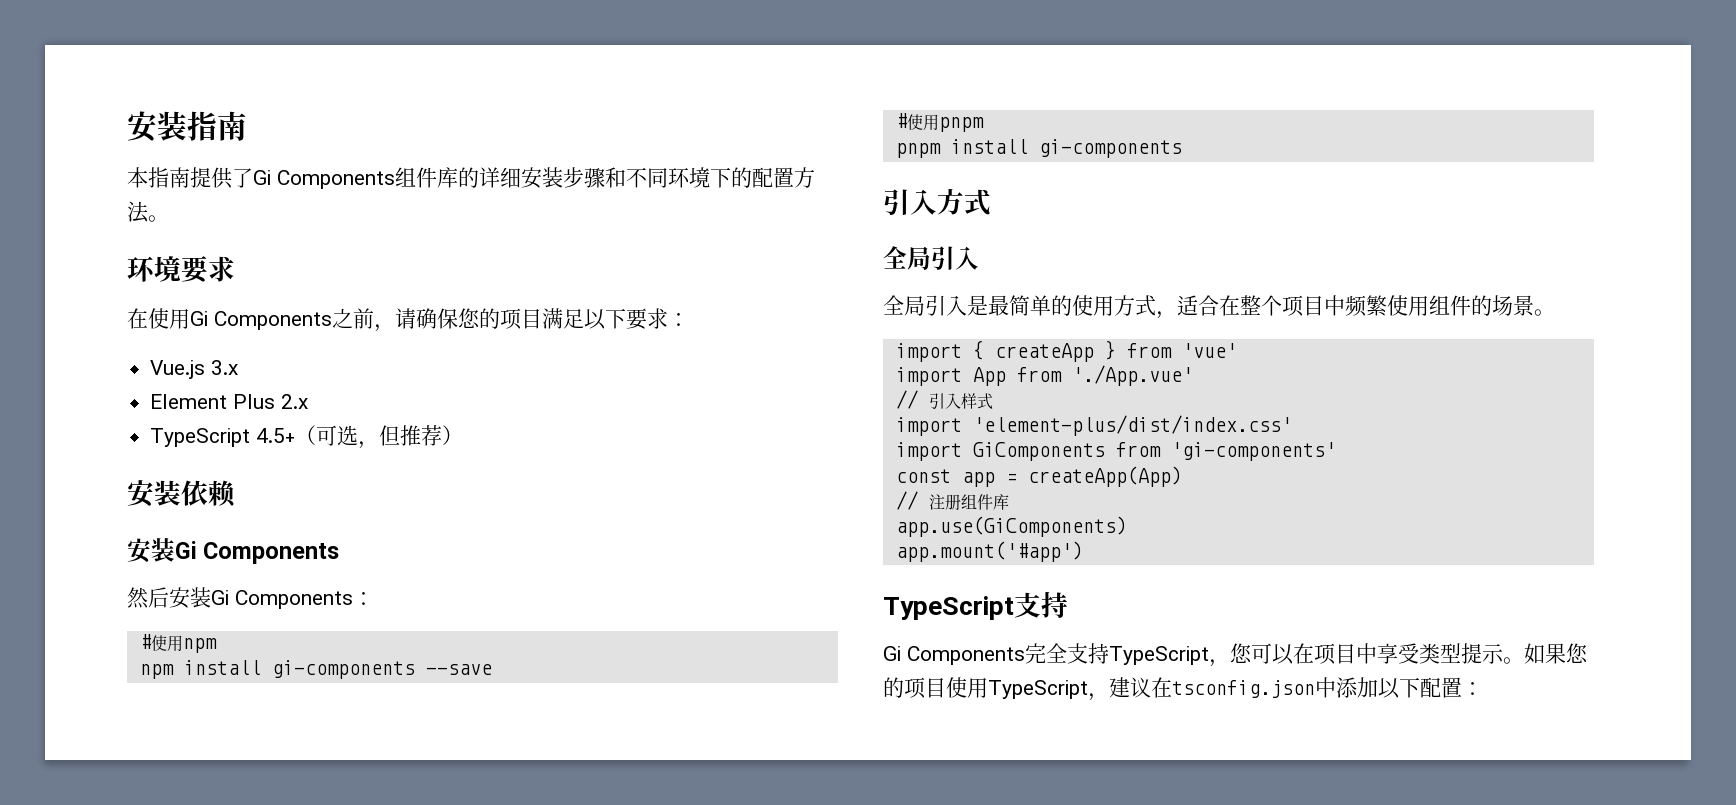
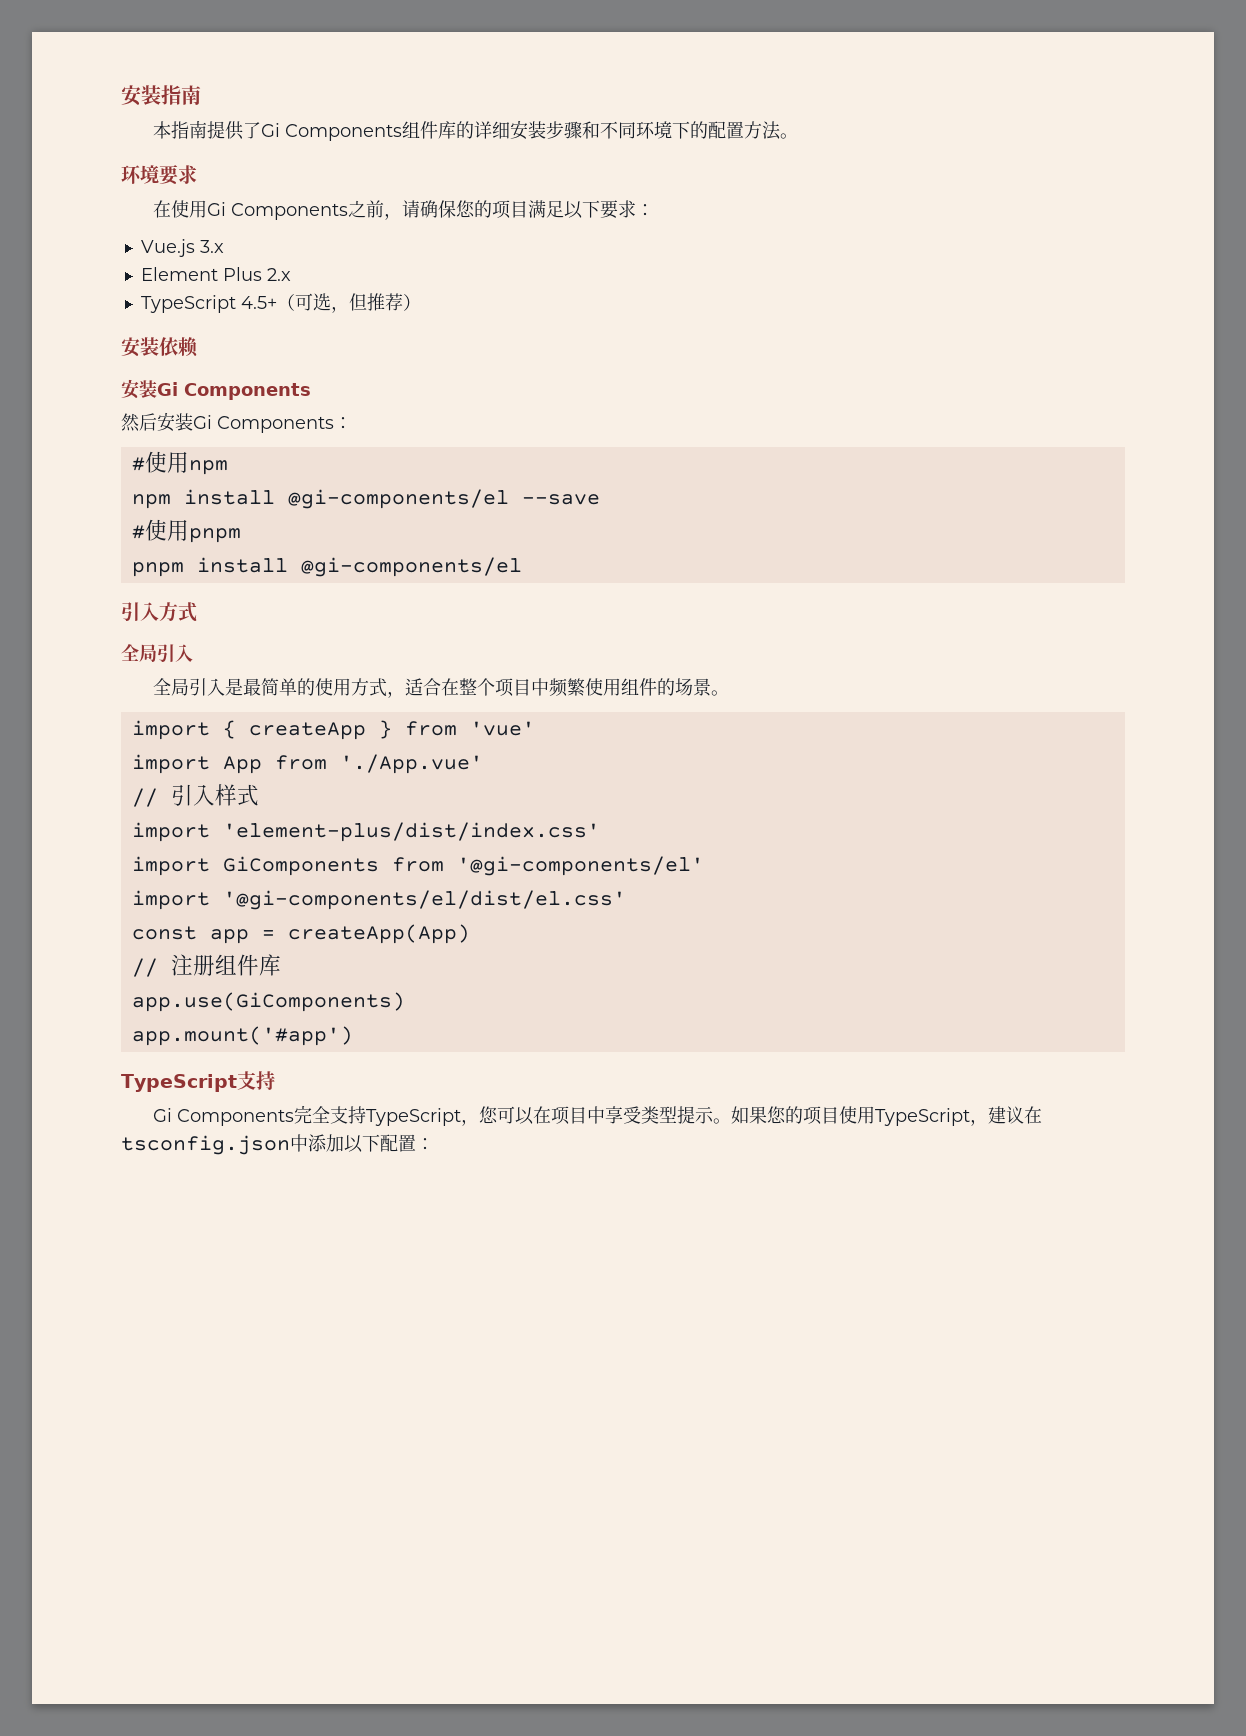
[271,660,415,679] gi-components -> [287,489,509,509] @gi-components/el
[1038,139,1182,158] gi-components -> [300,557,522,577] @gi-components/el
[1170,442,1336,461] 'gi-components' -> [456,856,704,876] [131,890,626,910] '@gi-components/el' // import '@gi-components/el/dist/el.css'

